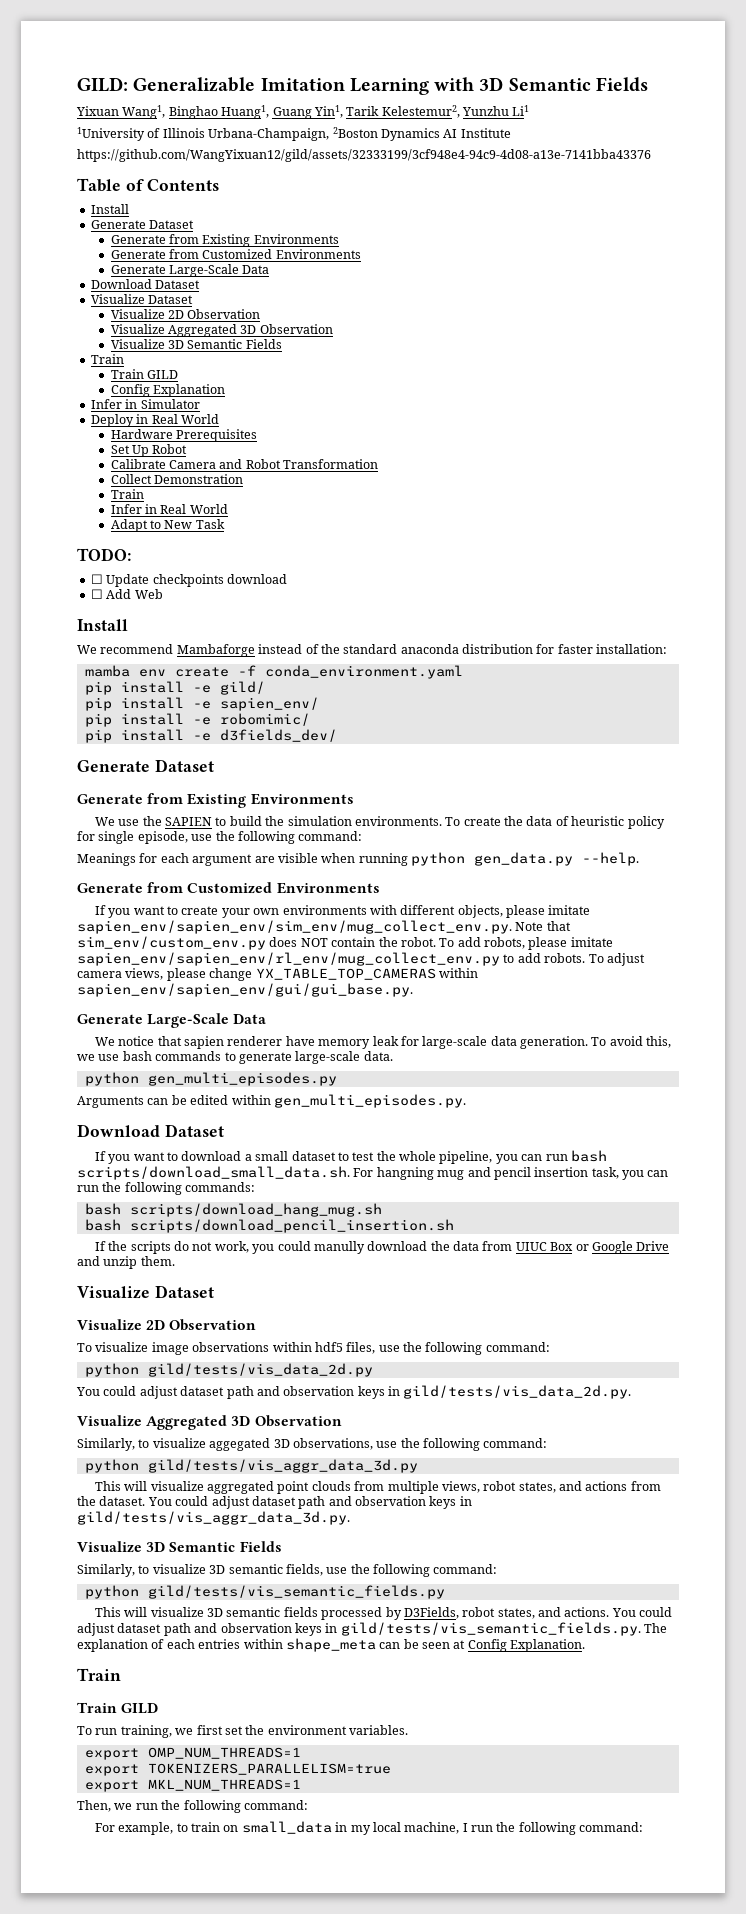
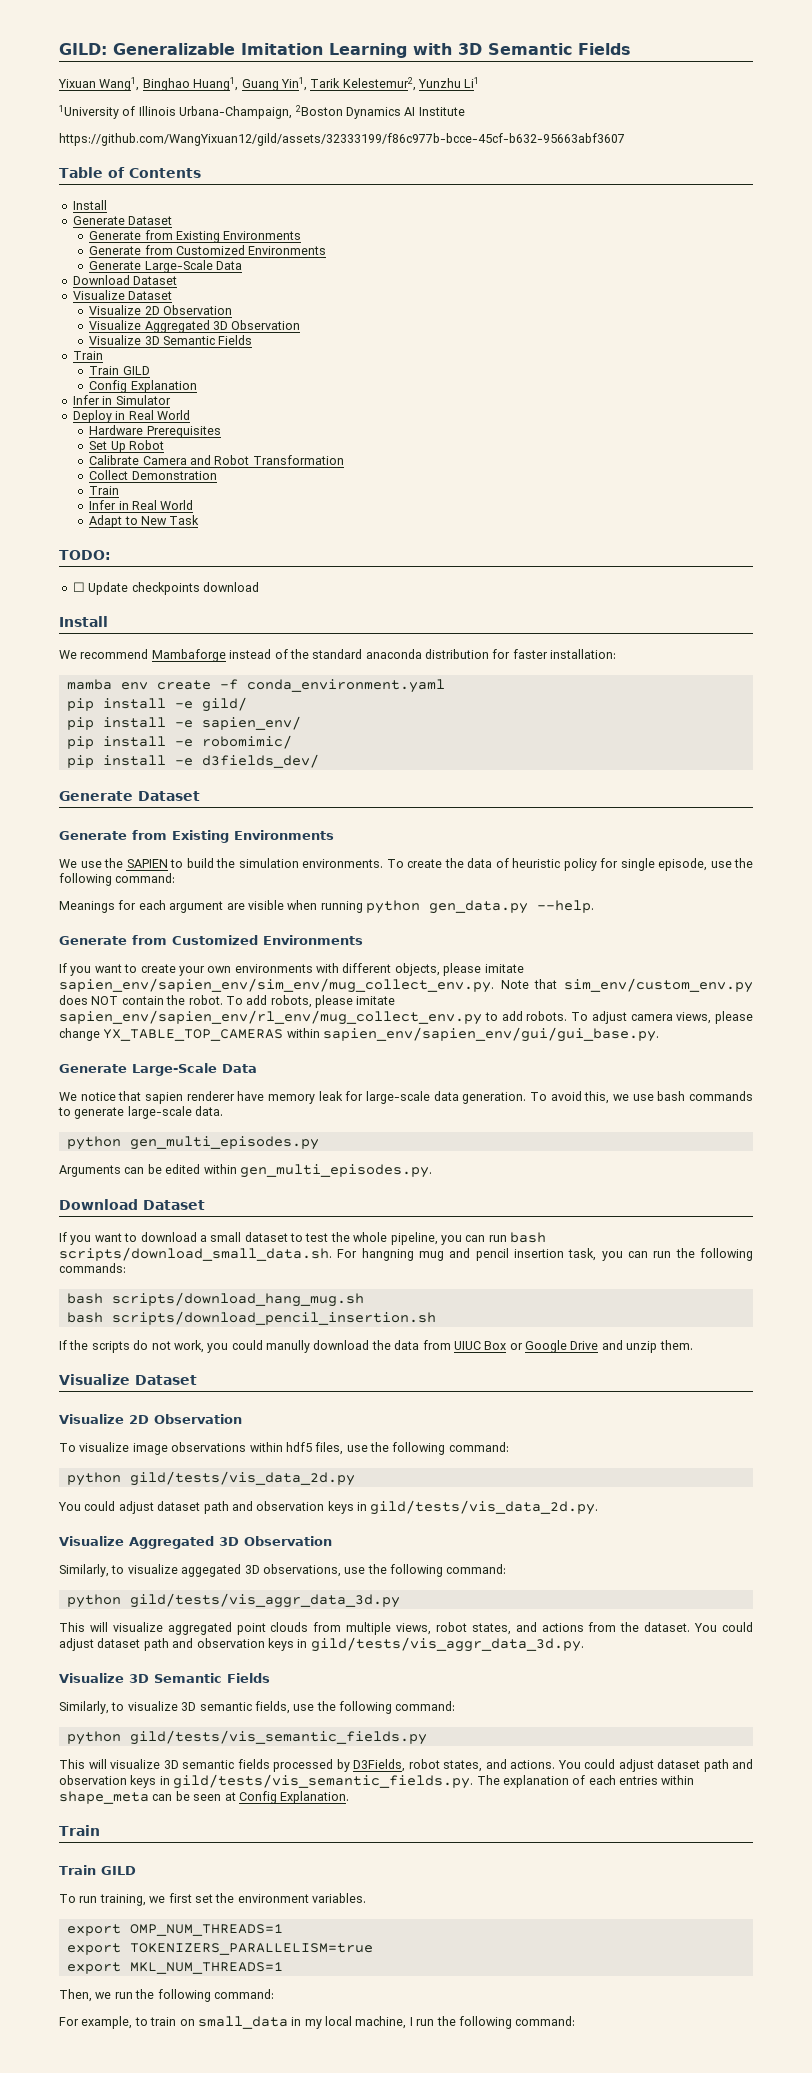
[77,149,651,162] https://github.com/WangYixuan12/gild/assets/32333199/3cf948e4-94c9-4d08-a13e-7141bba43376 -> [59,133,625,146] https://github.com/WangYixuan12/gild/assets/32333199/f86c977b-bcce-45cf-b632-95663abf3607
[90,589,163,599] // ☐ Add Web -> (259, 587) none

